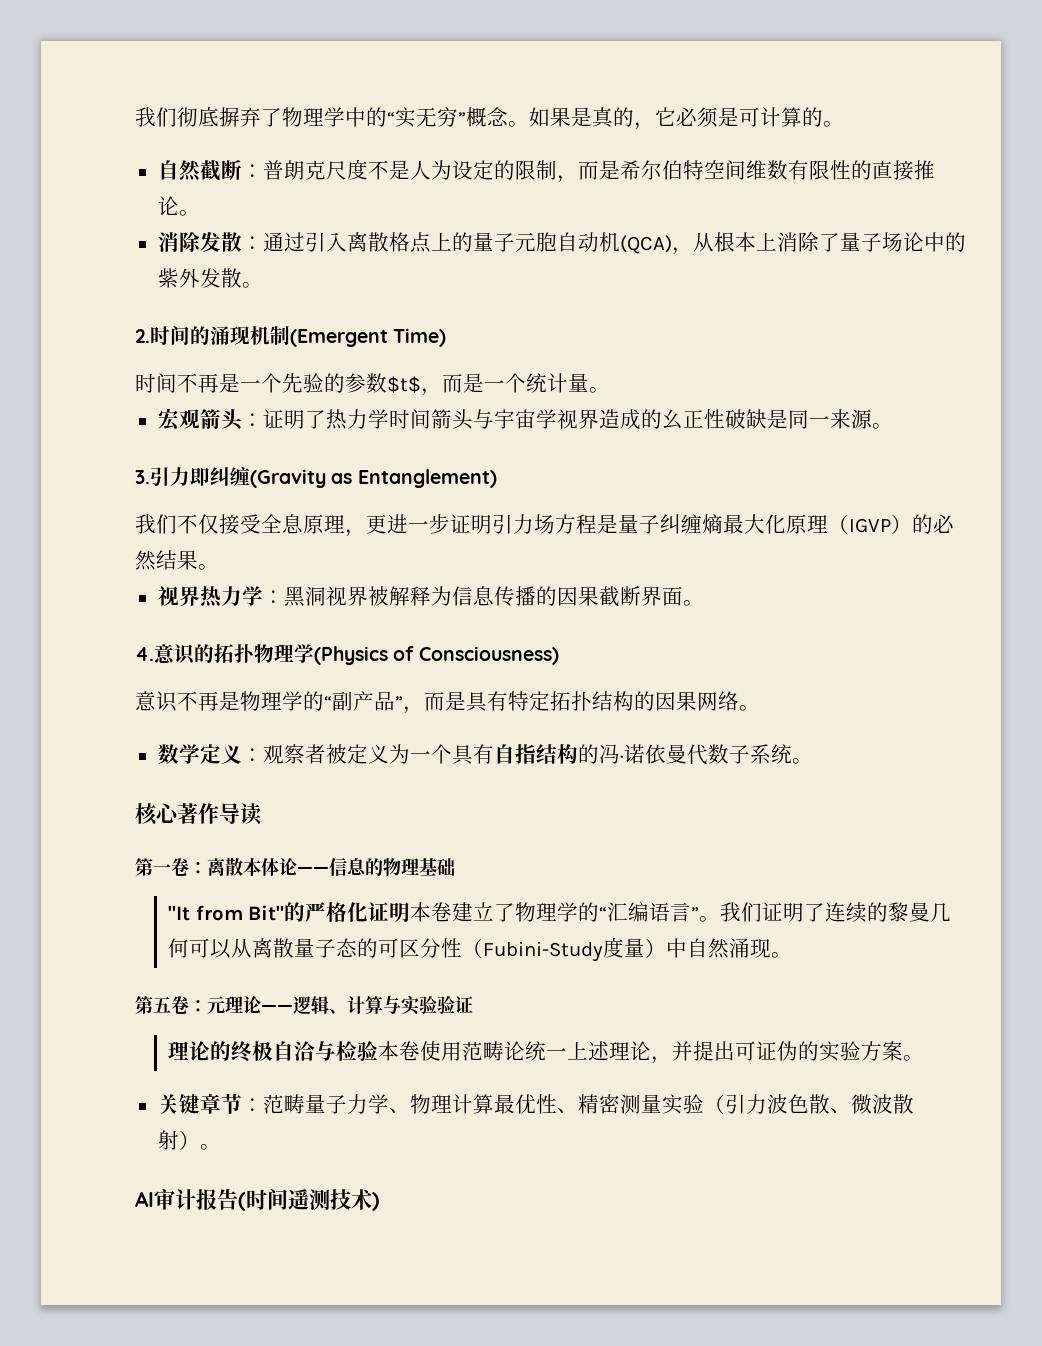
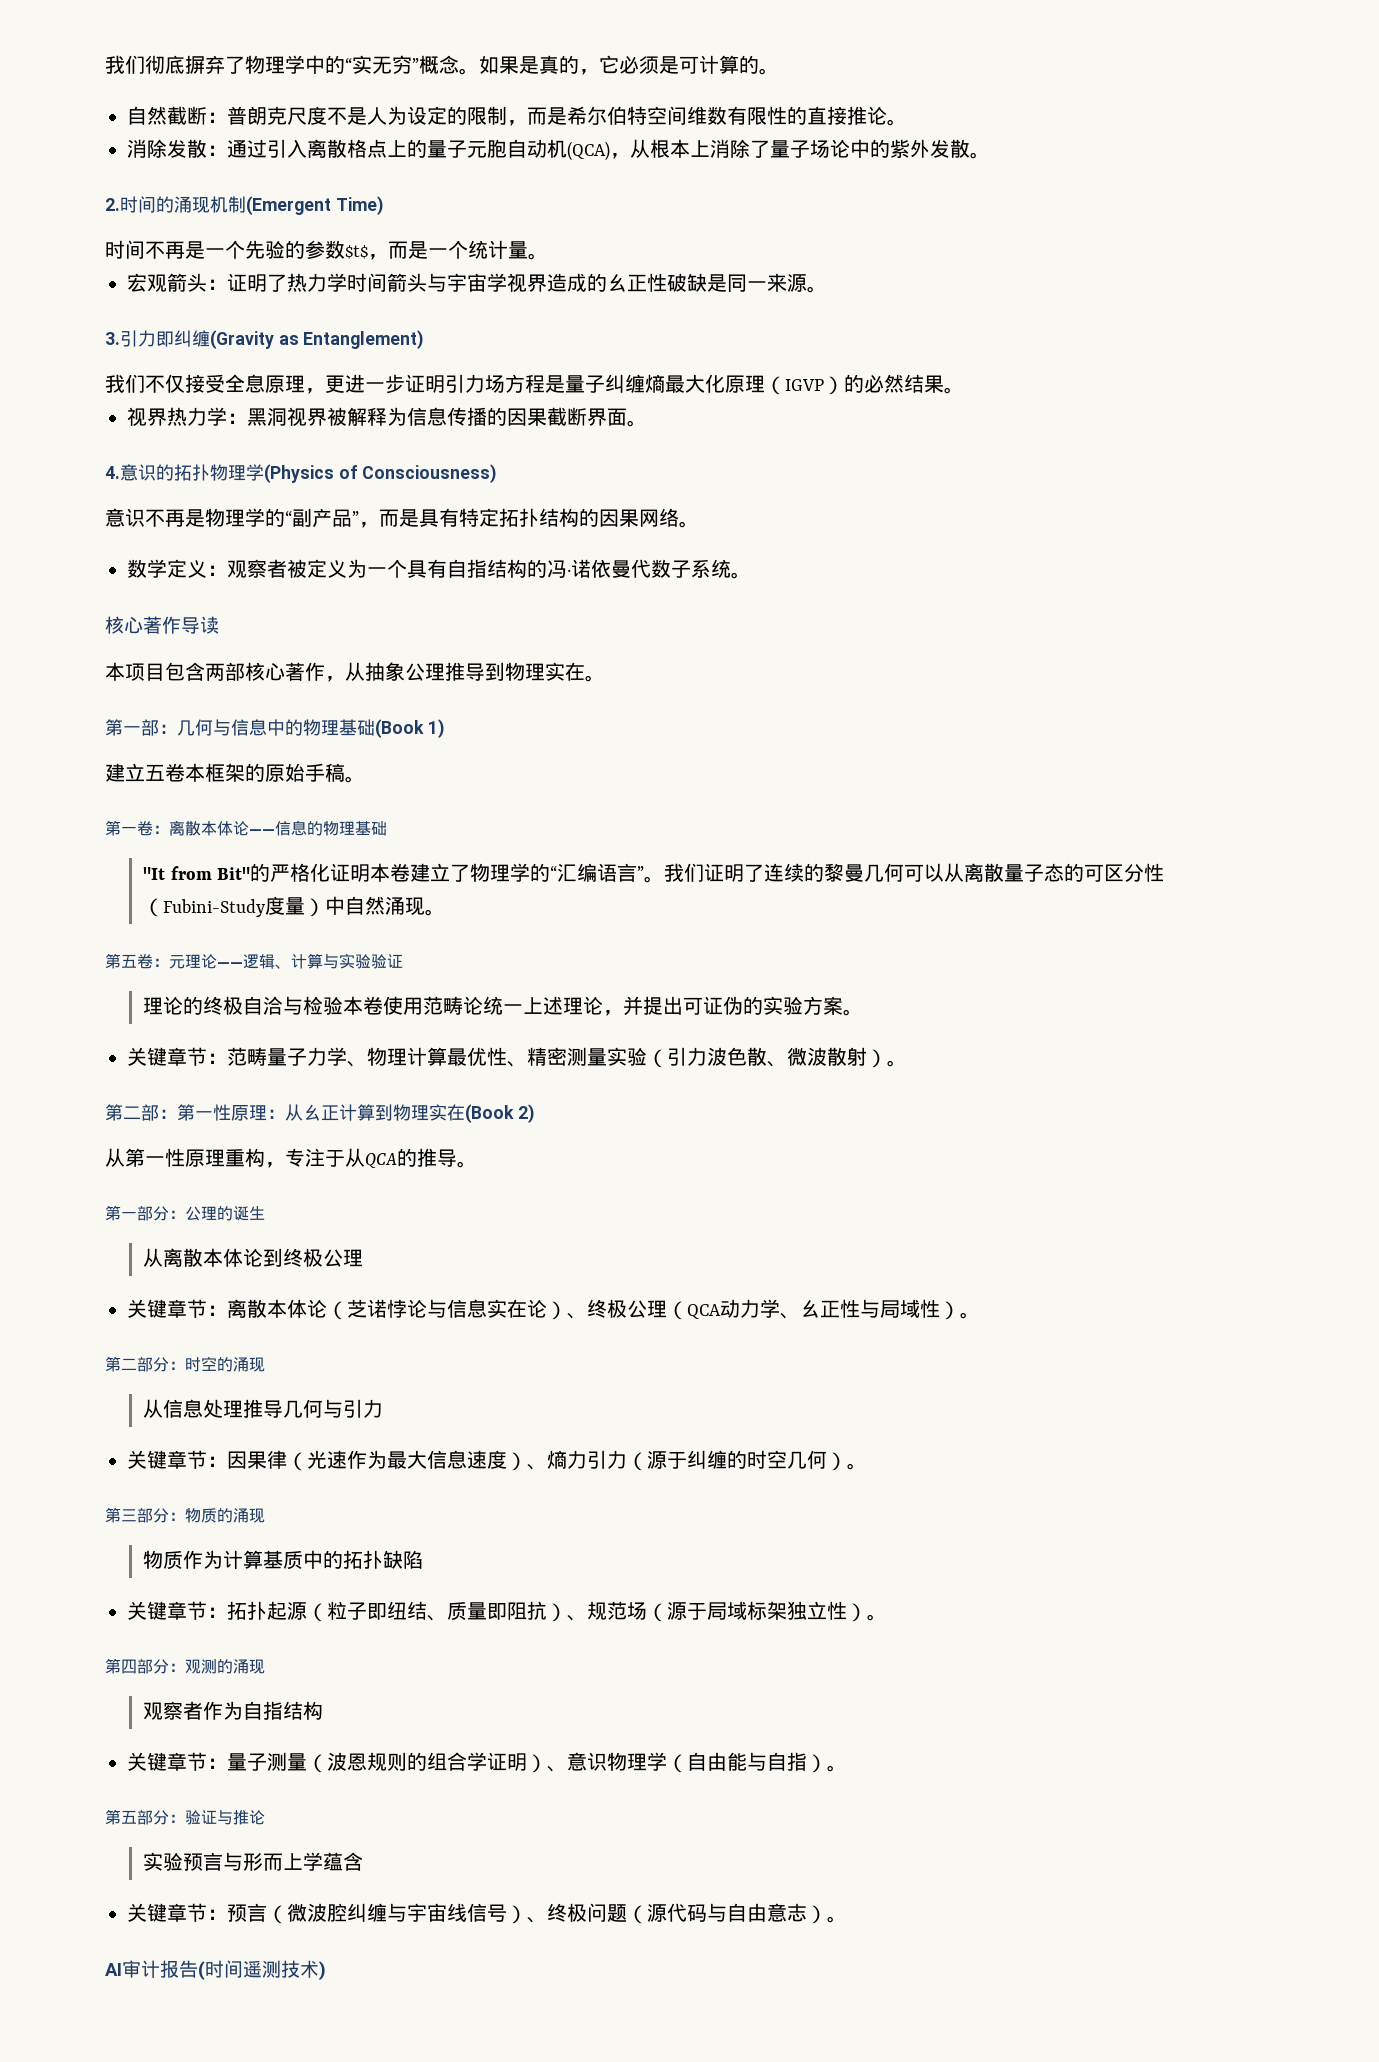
(262, 814) none -> [105,662,605,682] [105,719,445,738] [105,763,365,783] // 本项目包含两部核心著作，从抽象公理推导到物理实在。 // 第一部：几何与信息中的物理基础(Book 1) // 建立五卷本框架的原始手稿。
(221, 1147) none -> [105,1104,535,1123] [105,1148,477,1168] [105,1205,265,1221] [143,1248,364,1267] [127,1299,980,1320] [105,1356,265,1372] [143,1399,384,1418] [127,1450,867,1471] [105,1507,265,1523] [143,1550,424,1569] [127,1601,887,1622] [105,1658,265,1674] [143,1701,324,1720] [127,1752,847,1773] [105,1809,265,1825] [143,1852,364,1871] [127,1903,847,1924] // 第二部：第一性原理：从幺正计算到物理实在(Book 2) // 从第一性原理重构，专注于从QCA的推导。 // 第一部分：公理的诞生 // 从离散本体论到终极公理 // 关键章节：离散本体论（芝诺悖论与信息实在论）、终极公理（QCA动力学、幺正性与局域性）。 // 第二部分：时空的涌现 // 从信息处理推导几何与引力 // 关键章节：因果律（光速作为最大信息速度）、熵力引力（源于纠缠的时空几何）。 // 第三部分：物质的涌现 // 物质作为计算基质中的拓扑缺陷 // 关键章节：拓扑起源（粒子即纽结、质量即阻抗）、规范场（源于局域标架独立性）。 // 第四部分：观测的涌现 // 观察者作为自指结构 // 关键章节：量子测量（波恩规则的组合学证明）、意识物理学（自由能与自指）。 // 第五部分：验证与推论 // 实验预言与形而上学蕴含 // 关键章节：预言（微波腔纠缠与宇宙线信号）、终极问题（源代码与自由意志）。

